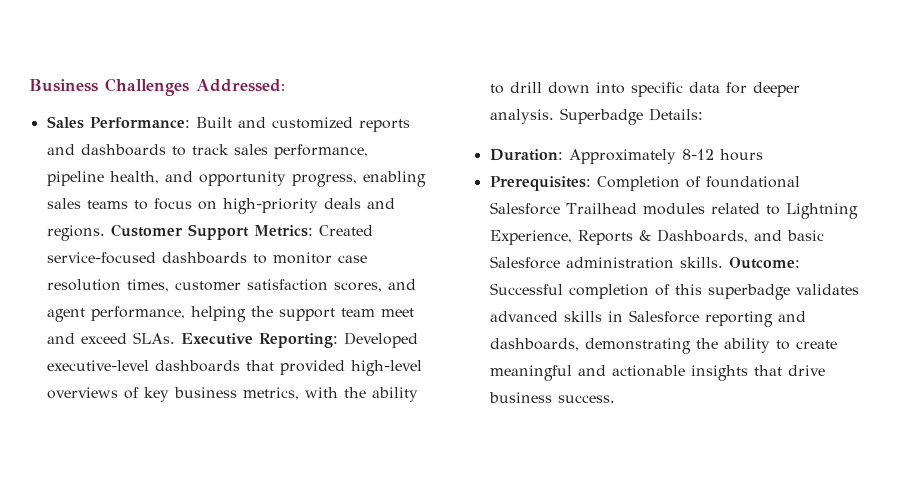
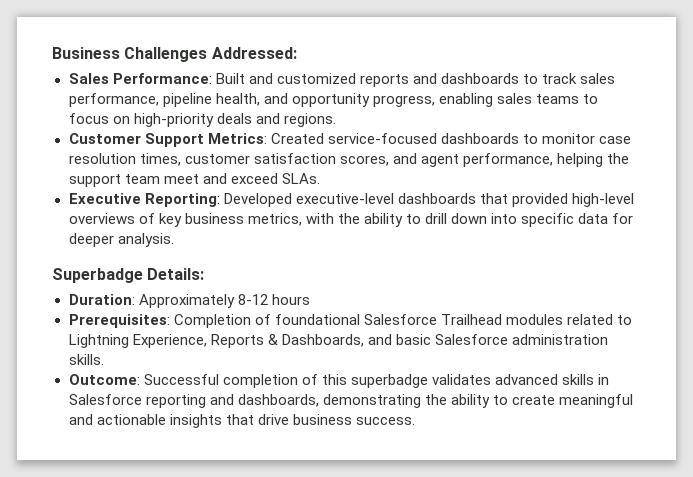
(105, 233) none -> (336, 120) //
(175, 338) none -> (320, 178) //
(554, 116) none -> (174, 240) //
(723, 262) none -> (104, 359) //

